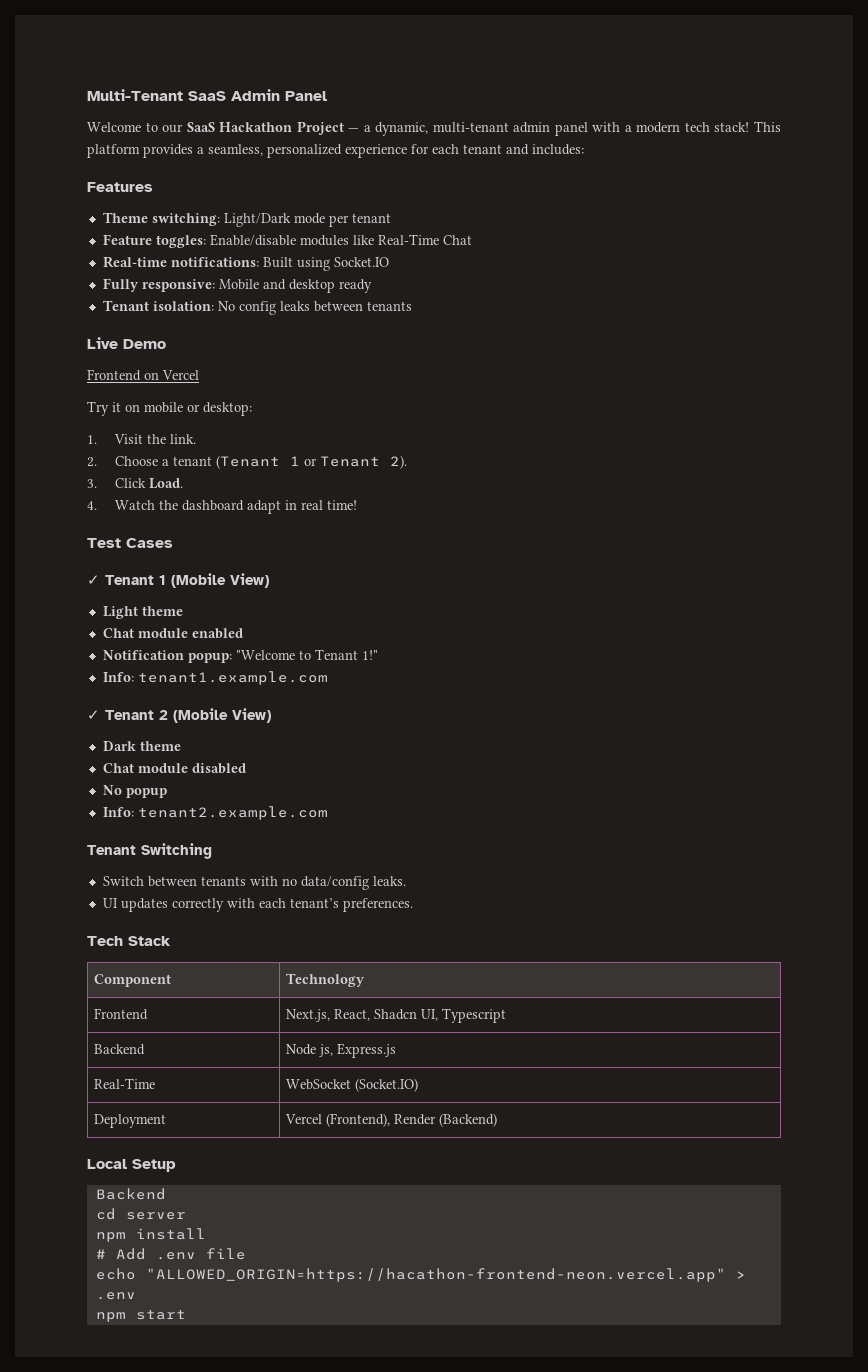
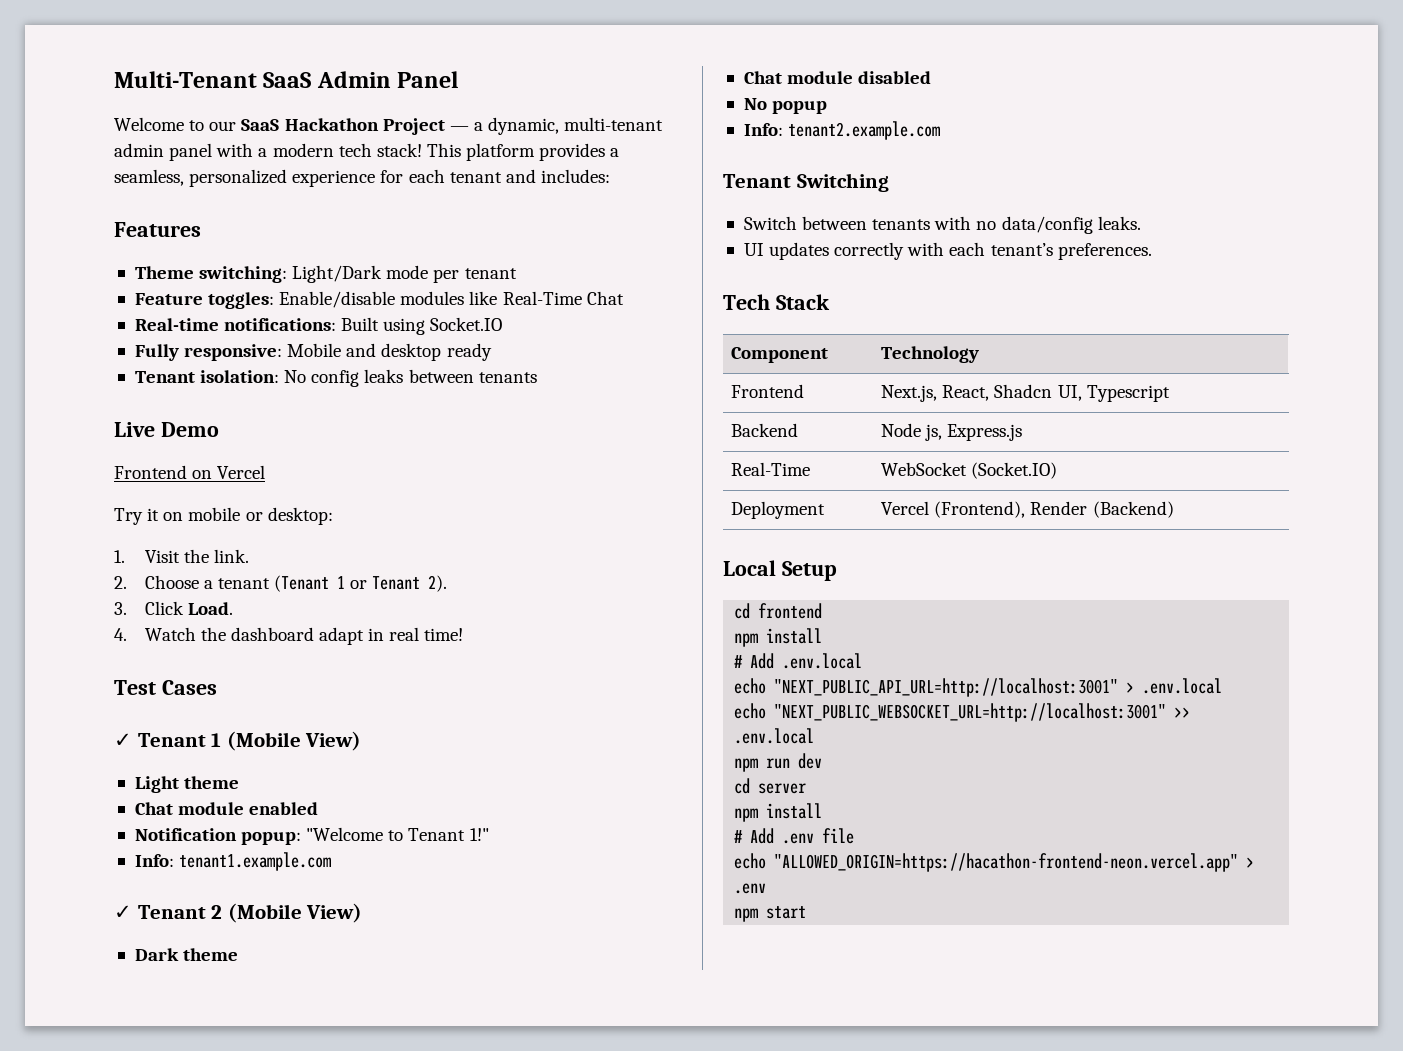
[95,1188,166,1200] Backend -> [734,603,823,619] [734,628,823,647] [734,653,863,669] [734,678,1223,697] [734,703,1191,722] [734,728,815,744] [734,753,823,772] cd frontend // npm install // # Add .env.local // echo "NEXT_PUBLIC_API_URL=http://localhost:3001" > .env.local // echo "NEXT_PUBLIC_WEBSOCKET_URL=http://localhost:3001" >> .env.local // npm run dev

